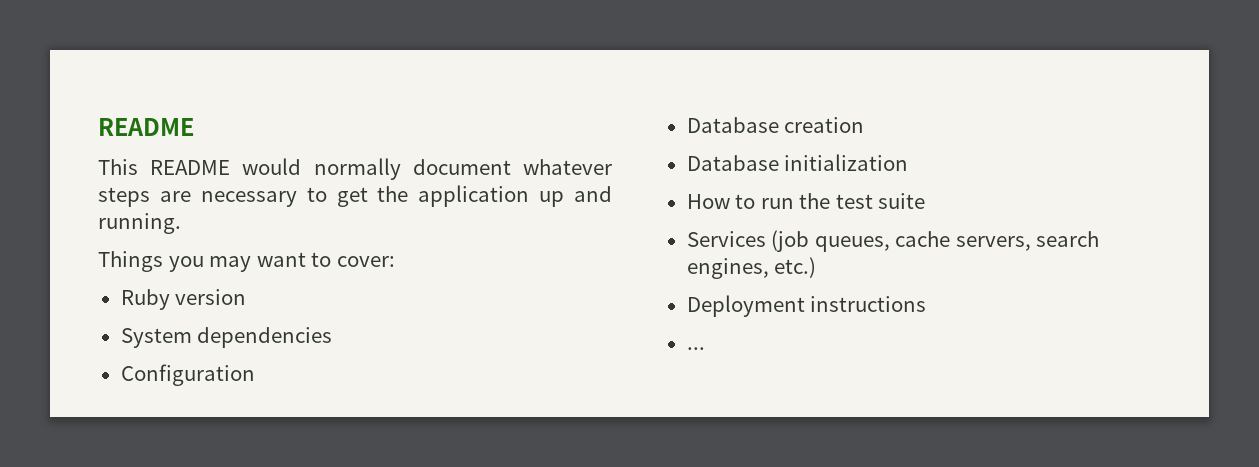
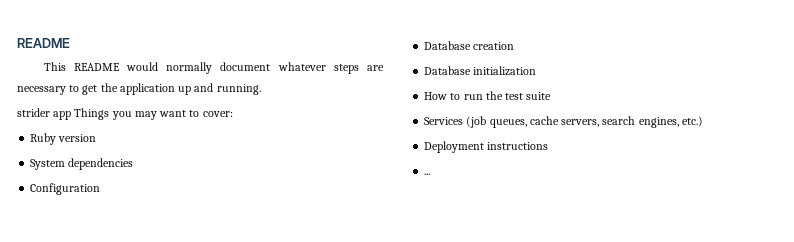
(181, 223) none -> [17,108,72,120] strider app

